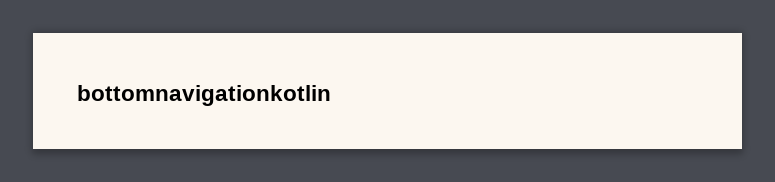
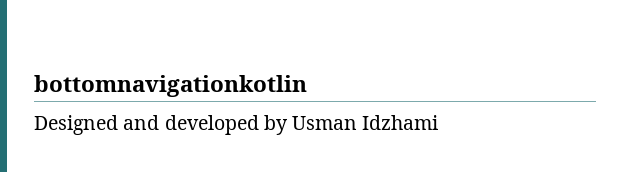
(331, 95) none -> [34,115,439,135] // Designed and developed by Usman Idzhami

